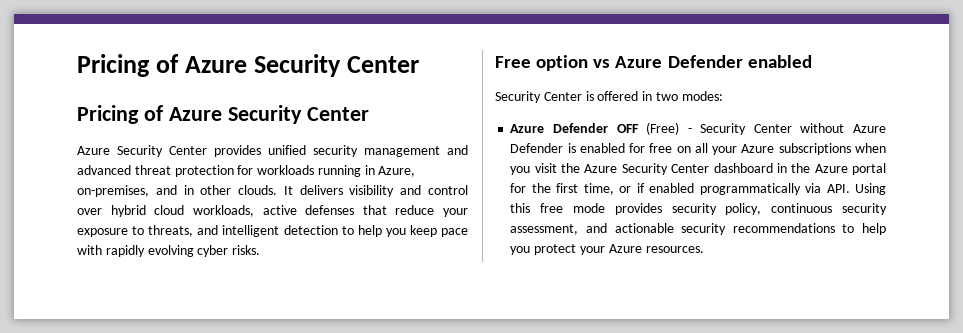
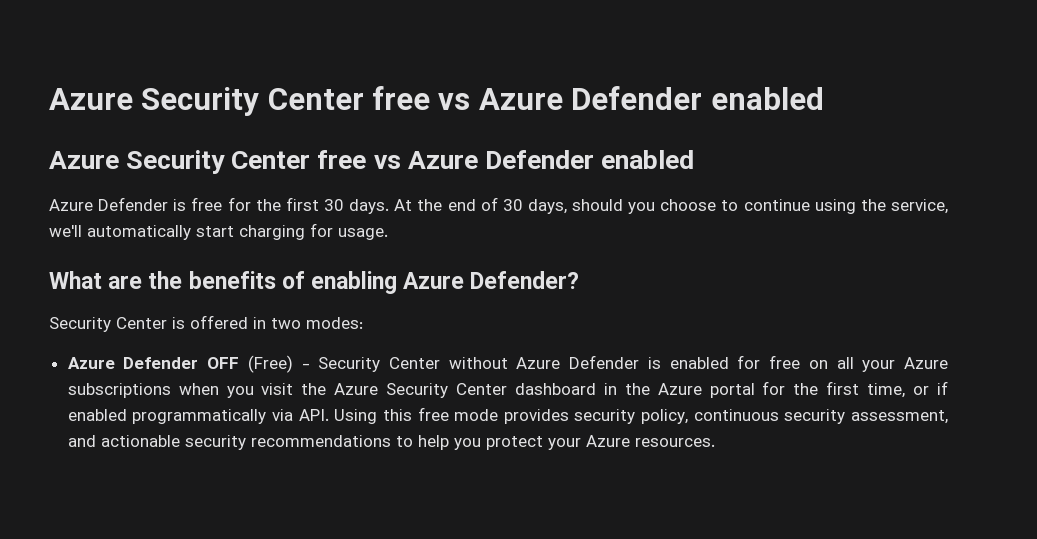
[77,54,419,77] [77,105,369,124] [77,145,468,157] [77,165,416,177] [77,185,468,197] [77,205,468,217] [77,225,469,237] [77,245,261,257] [495,55,812,71] Pricing of Azure Security Center // Pricing of Azure Security Center // Azure Security Center provides unified security management and advanced threat protection for workloads running in Azure, on-premises, and in other clouds. It delivers visibility and control over hybrid cloud workloads, active defenses that reduce your exposure to threats, and intelligent detection to help you keep pace with rapidly evolving cyber risks. // Free option vs Azure Defender enabled -> [49,86,824,116] [49,150,695,174] [49,197,948,214] [49,223,388,240] [49,271,580,294] Azure Security Center free vs Azure Defender enabled // Azure Security Center free vs Azure Defender enabled // Azure Defender is free for the first 30 days. At the end of 30 days, should you choose to continue using the service, we'll automatically start charging for usage. // What are the benefits of enabling Azure Defender?

